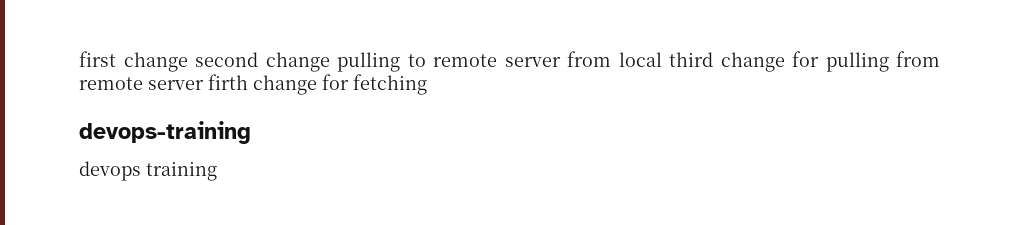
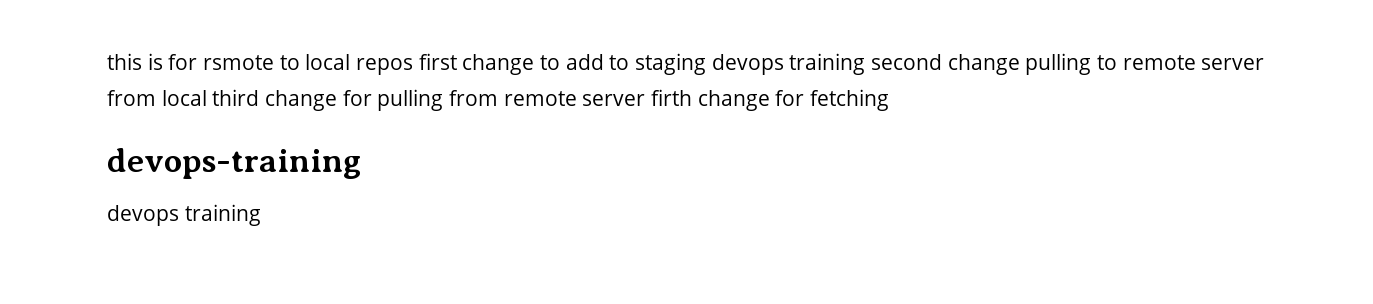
[79,51,188,72] first change -> [107,53,866,75] this is for rsmote to local repos first change to add to staging devops training

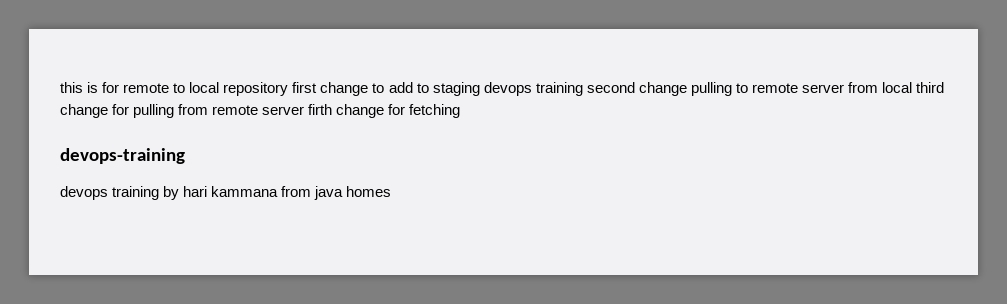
[203,55,275,70] rsmote -> [123,83,170,93] remote
[356,58,414,75] repos -> [223,82,289,96] repository
(261, 215) none -> [163,186,392,200] by hari kammana from java homes

